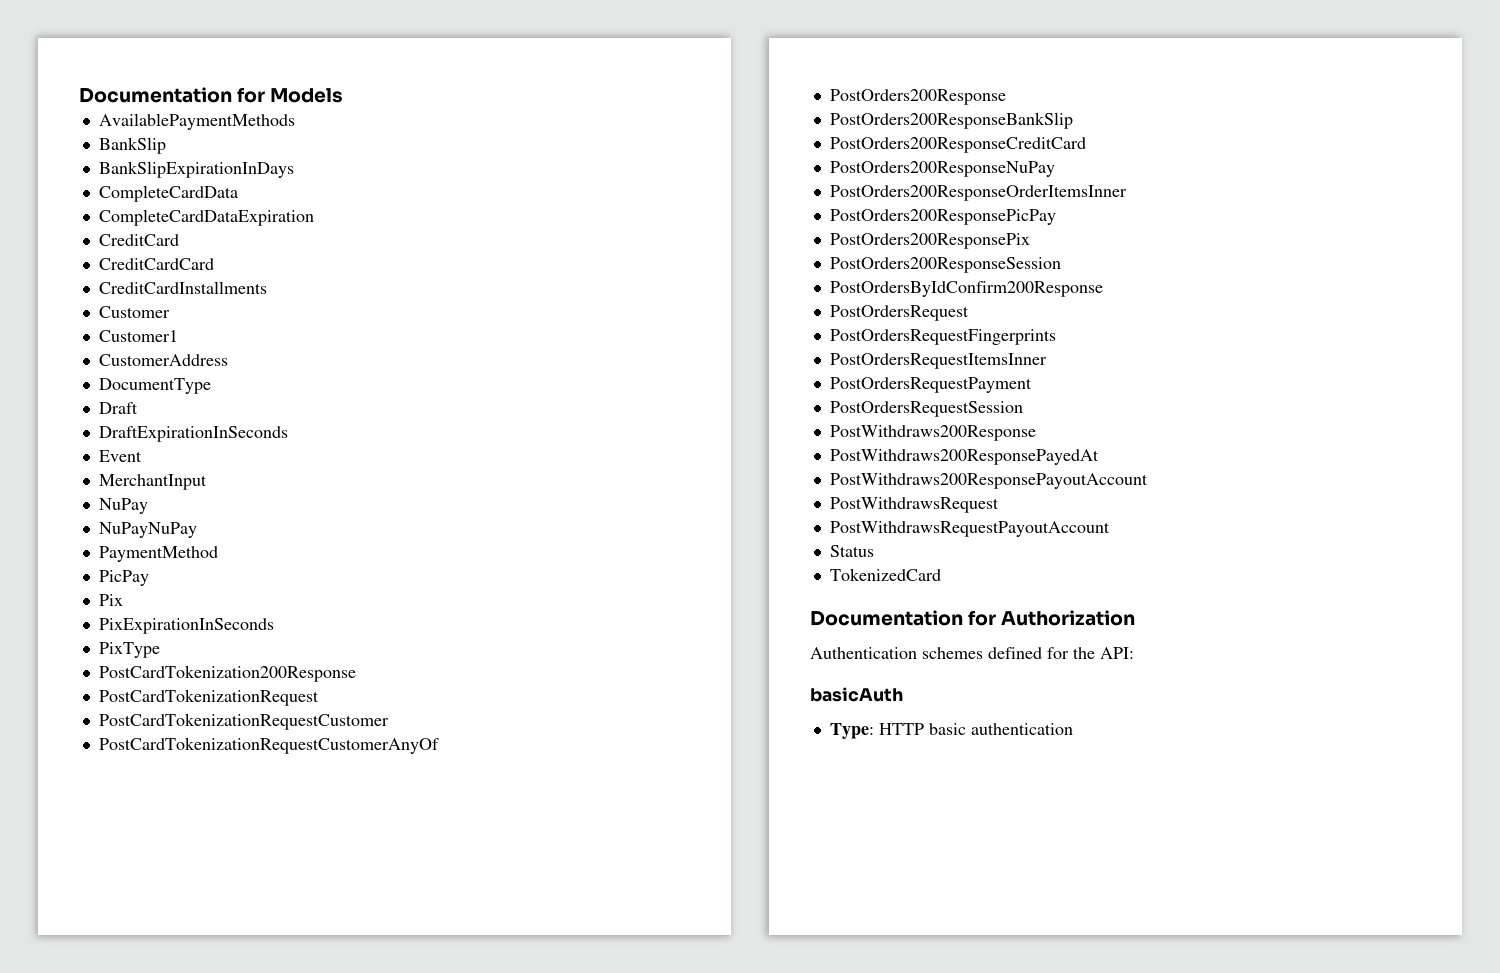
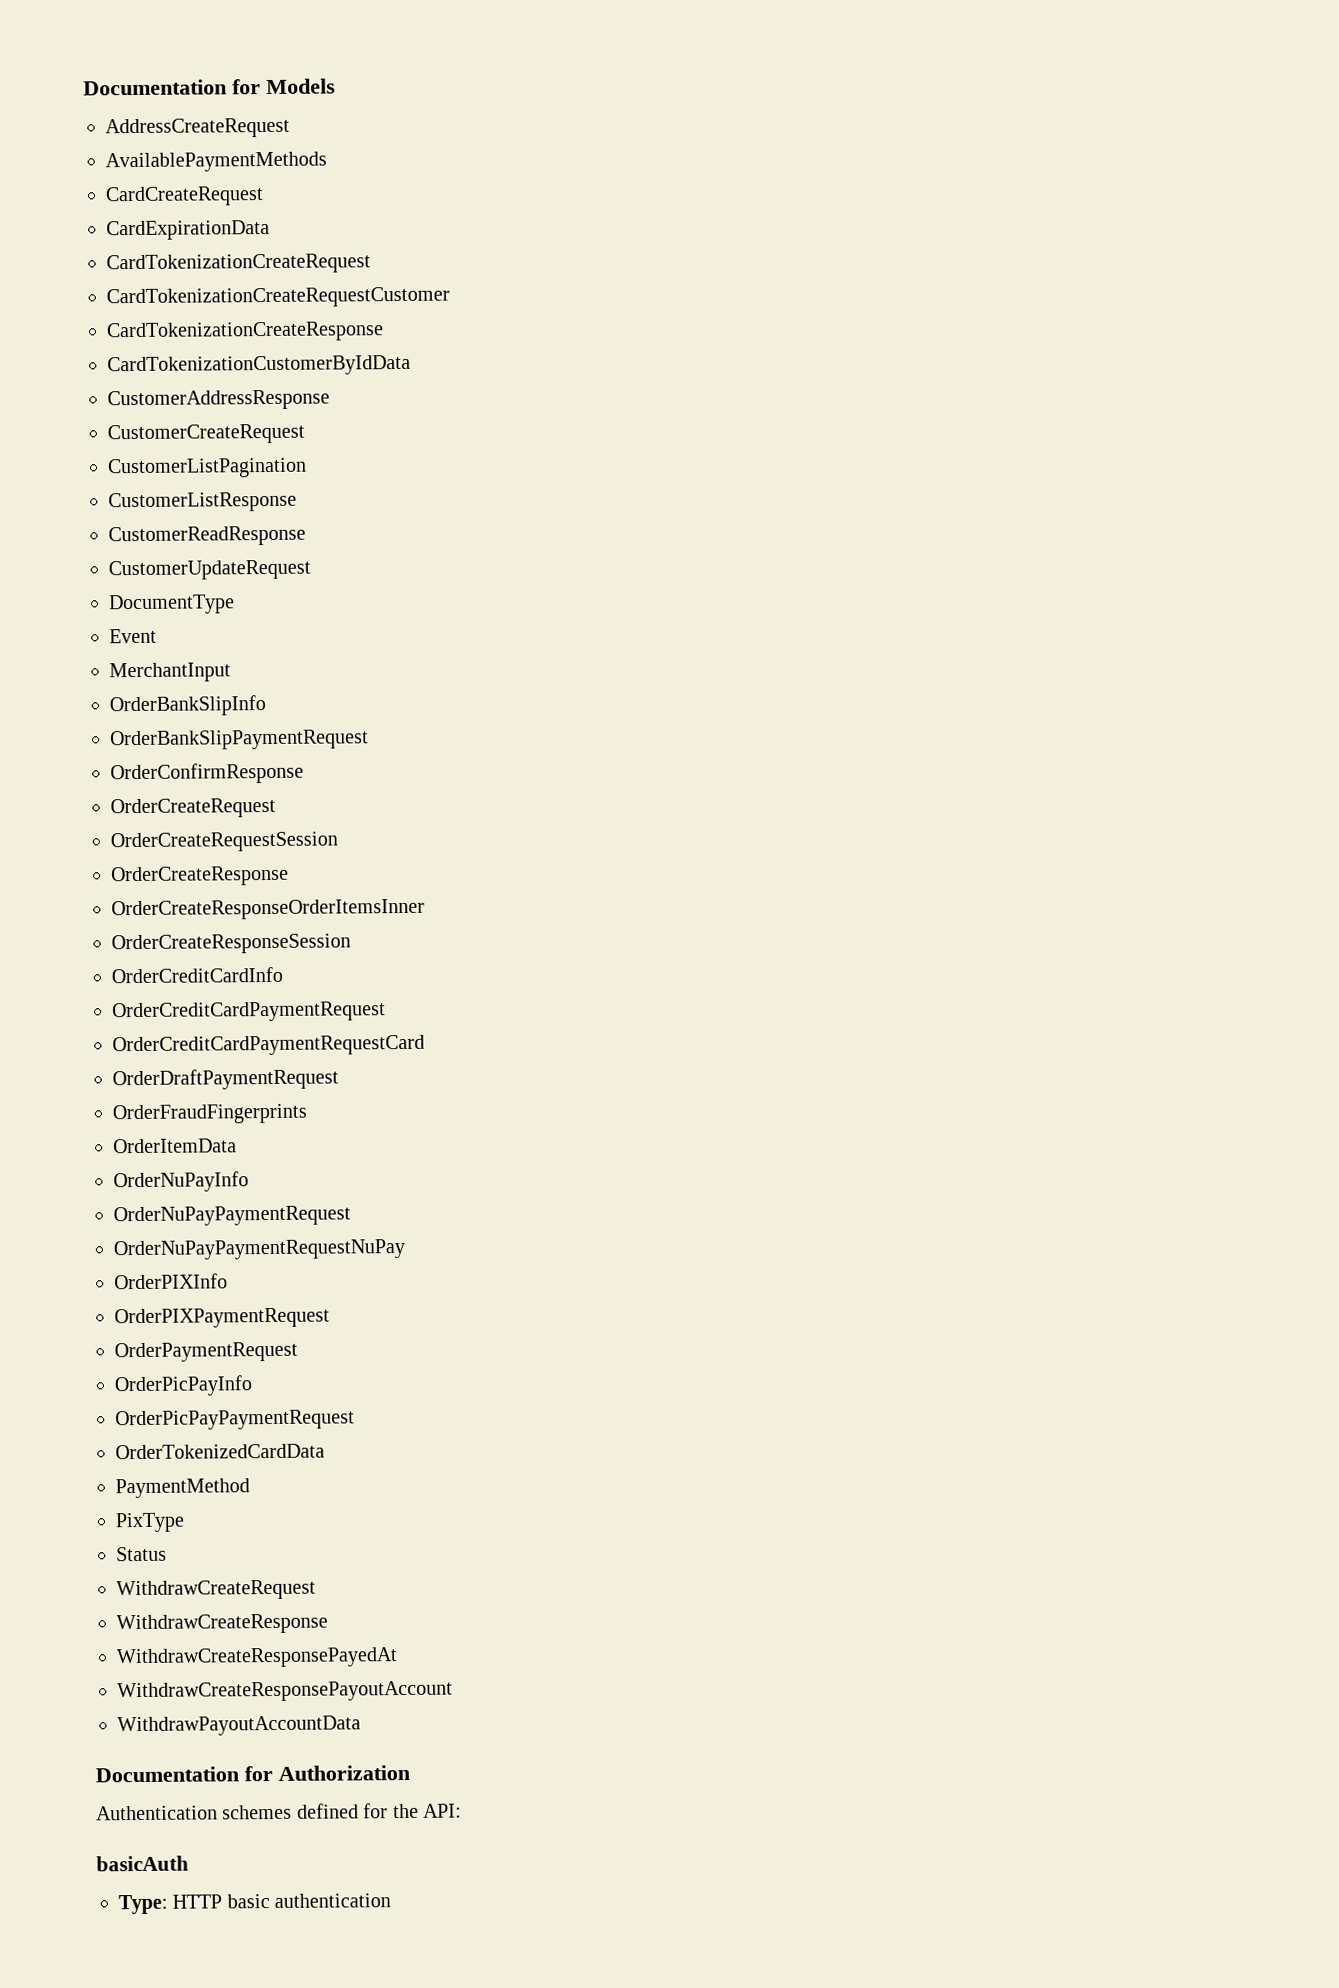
(344, 95) none -> [105,117,290,139] // AddressCreateRequest
[98,137,166,154] [98,161,294,178] [98,185,238,202] [98,209,314,226] [98,234,179,246] [98,258,214,270] [98,281,267,294] [98,306,170,318] [98,330,178,342] [98,354,228,366] BankSlip // BankSlipExpirationInDays // CompleteCardData // CompleteCardDataExpiration // CreditCard // CreditCardCard // CreditCardInstallments // Customer // Customer1 // CustomerAddress -> [105,186,264,207] [106,219,270,241] [106,253,371,275] [106,286,450,309] [106,321,384,343] [107,354,411,377] [107,389,330,411] [107,423,305,445] [107,457,307,479] [108,491,297,513] [108,525,306,547] [108,559,311,581] CardCreateRequest // CardExpirationData // CardTokenizationCreateRequest // CardTokenizationCreateRequestCustomer // CardTokenizationCreateResponse // CardTokenizationCustomerByIdData // CustomerAddressResponse // CustomerCreateRequest // CustomerListPagination // CustomerListResponse // CustomerReadResponse // CustomerUpdateRequest
[98,402,138,414] [98,426,288,442] // Draft // DraftExpirationInSeconds -> (235, 604) none
[98,498,148,514] [98,522,197,538] [98,546,218,562] [98,570,149,586] [98,594,123,606] [98,618,274,634] [98,642,160,658] [98,665,356,682] [98,689,319,706] [98,713,389,730] [98,737,439,754] [829,89,1006,105] [829,112,1073,129] [829,137,1086,153] [829,161,1055,177] [829,185,1127,201] [829,209,1056,225] [829,233,1030,249] [829,257,1061,273] [829,281,1103,297] [829,305,969,321] [829,329,1056,345] [829,353,1047,369] [829,377,1032,393] [829,401,1023,417] [829,425,1036,441] [829,449,1099,465] [829,473,1148,489] [829,497,999,513] [829,521,1110,537] [829,545,874,557] [829,568,941,581] NuPay // NuPayNuPay // PaymentMethod // PicPay // Pix // PixExpirationInSeconds // PixType // PostCardTokenization200Response // PostCardTokenizationRequest // PostCardTokenizationRequestCustomer // PostCardTokenizationRequestCustomerAnyOf // PostOrders200Response // PostOrders200ResponseBankSlip // PostOrders200ResponseCreditCard // PostOrders200ResponseNuPay // PostOrders200ResponseOrderItemsInner // PostOrders200ResponsePicPay // PostOrders200ResponsePix // PostOrders200ResponseSession // PostOrdersByIdConfirm200Response // PostOrdersRequest // PostOrdersRequestFingerprints // PostOrdersRequestItemsInner // PostOrdersRequestPayment // PostOrdersRequestSession // PostWithdraws200Response // PostWithdraws200ResponsePayedAt // PostWithdraws200ResponsePayoutAccount // PostWithdrawsRequest // PostWithdrawsRequestPayoutAccount // Status // TokenizedCard -> [109,695,266,717] [110,729,369,751] [110,762,304,785] [110,797,276,819] [110,831,338,853] [111,865,289,887] [111,898,425,921] [111,933,351,955] [111,966,283,984] [112,1001,386,1023] [112,1034,425,1057] [112,1068,339,1091] [112,1103,307,1125] [113,1138,237,1154] [113,1171,249,1193] [113,1205,351,1227] [113,1238,405,1261] [114,1273,228,1290] [114,1307,330,1329] [114,1341,298,1363] [114,1375,252,1397] [115,1409,355,1431] [115,1443,325,1460] [115,1478,250,1499] [115,1512,185,1533] [116,1546,167,1562] [116,1579,316,1601] [116,1613,328,1635] [116,1647,398,1669] [117,1680,453,1703] [117,1715,361,1737] OrderBankSlipInfo // OrderBankSlipPaymentRequest // OrderConfirmResponse // OrderCreateRequest // OrderCreateRequestSession // OrderCreateResponse // OrderCreateResponseOrderItemsInner // OrderCreateResponseSession // OrderCreditCardInfo // OrderCreditCardPaymentRequest // OrderCreditCardPaymentRequestCard // OrderDraftPaymentRequest // OrderFraudFingerprints // OrderItemData // OrderNuPayInfo // OrderNuPayPaymentRequest // OrderNuPayPaymentRequestNuPay // OrderPIXInfo // OrderPIXPaymentRequest // OrderPaymentRequest // OrderPicPayInfo // OrderPicPayPaymentRequest // OrderTokenizedCardData // PaymentMethod // PixType // Status // WithdrawCreateRequest // WithdrawCreateResponse // WithdrawCreateResponsePayedAt // WithdrawCreateResponsePayoutAccount // WithdrawPayoutAccountData

